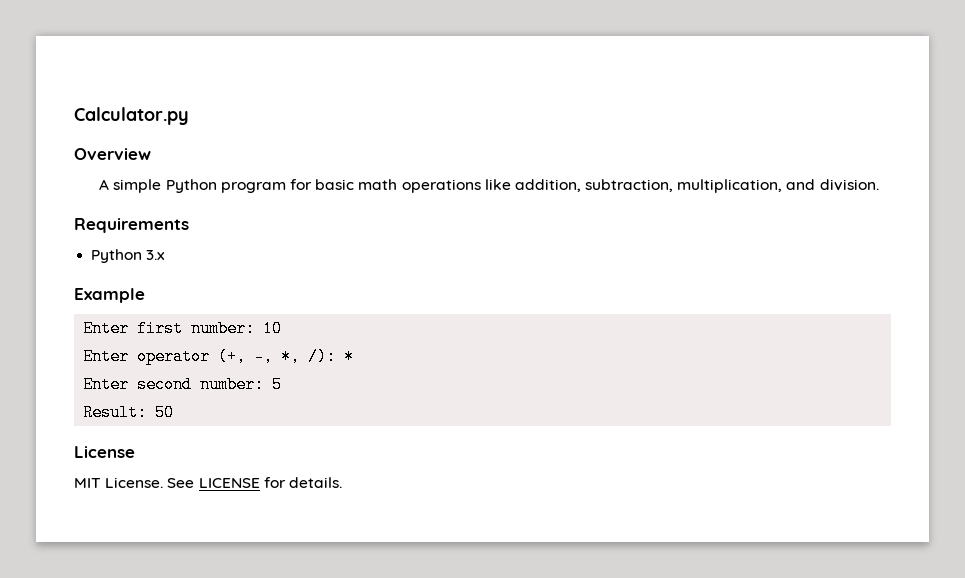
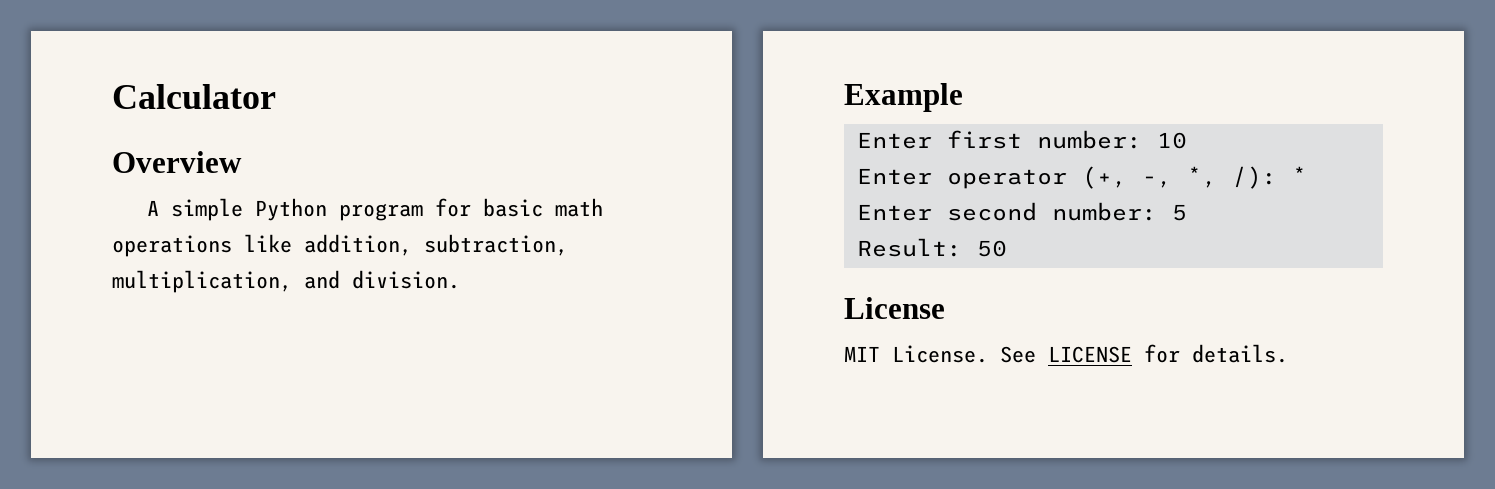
[74,107,189,125] Calculator.py -> [112,84,276,109] Calculator
[74,218,189,233] [91,249,166,263] // Requirements // Python 3.x -> (460, 279) none

